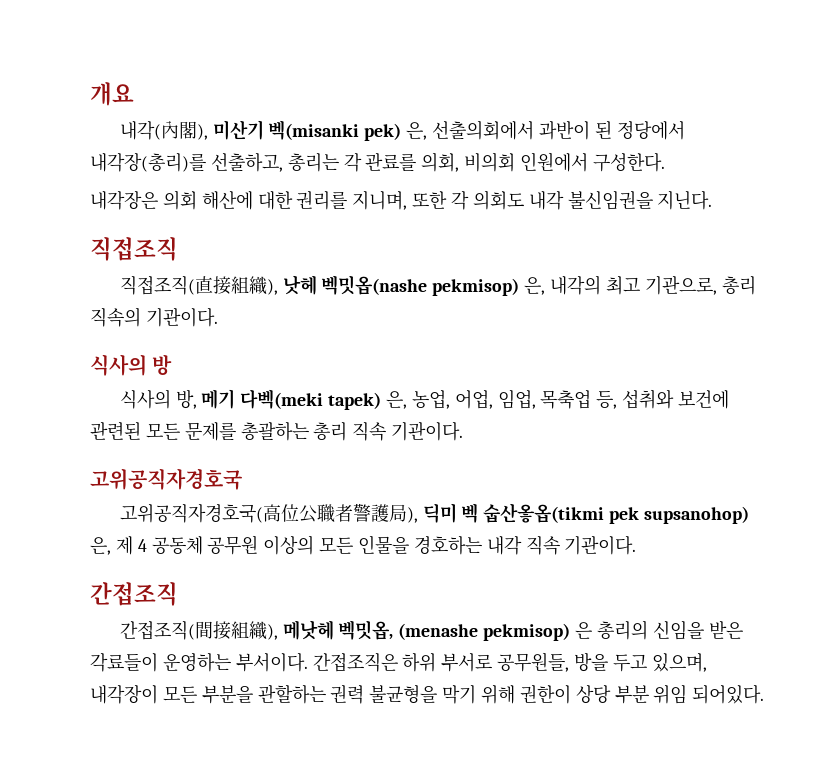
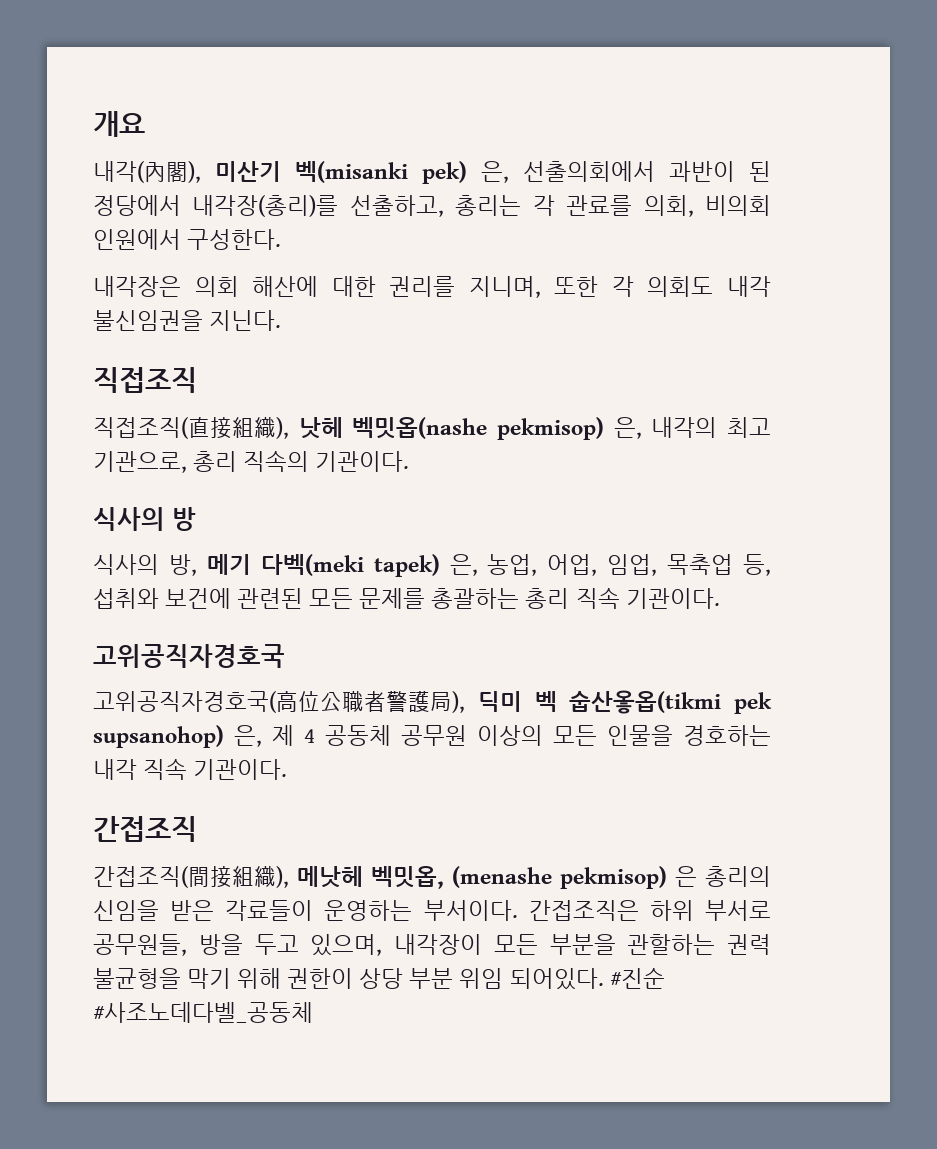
(765, 694) none -> [609,967,665,989] [93,1002,313,1023] #진순 #사조노데다벨_공동체

